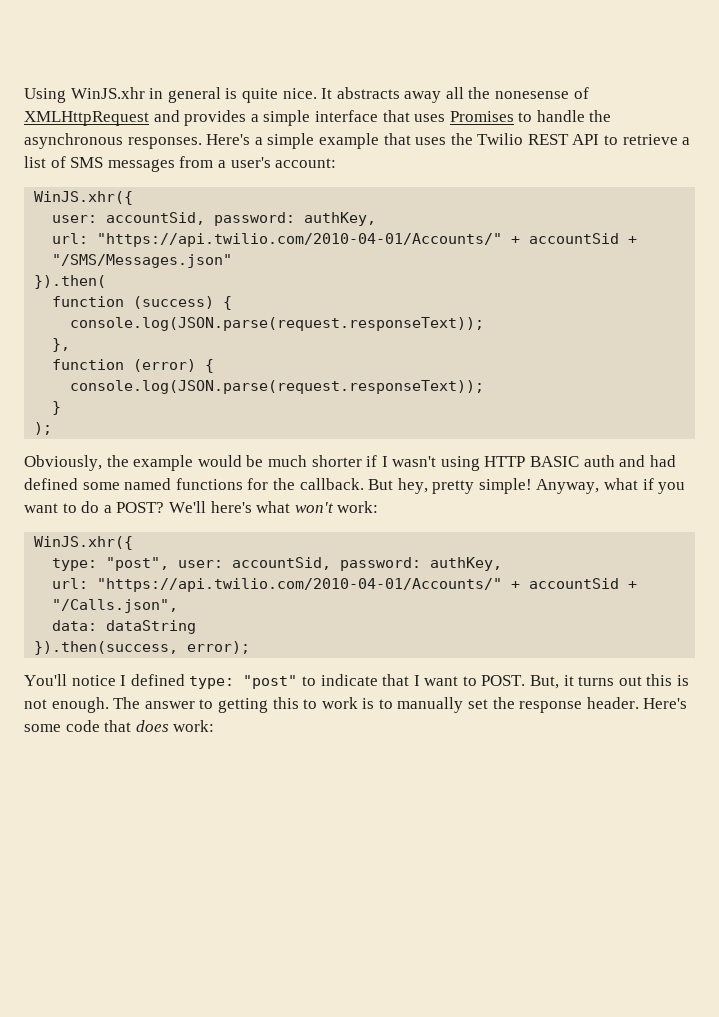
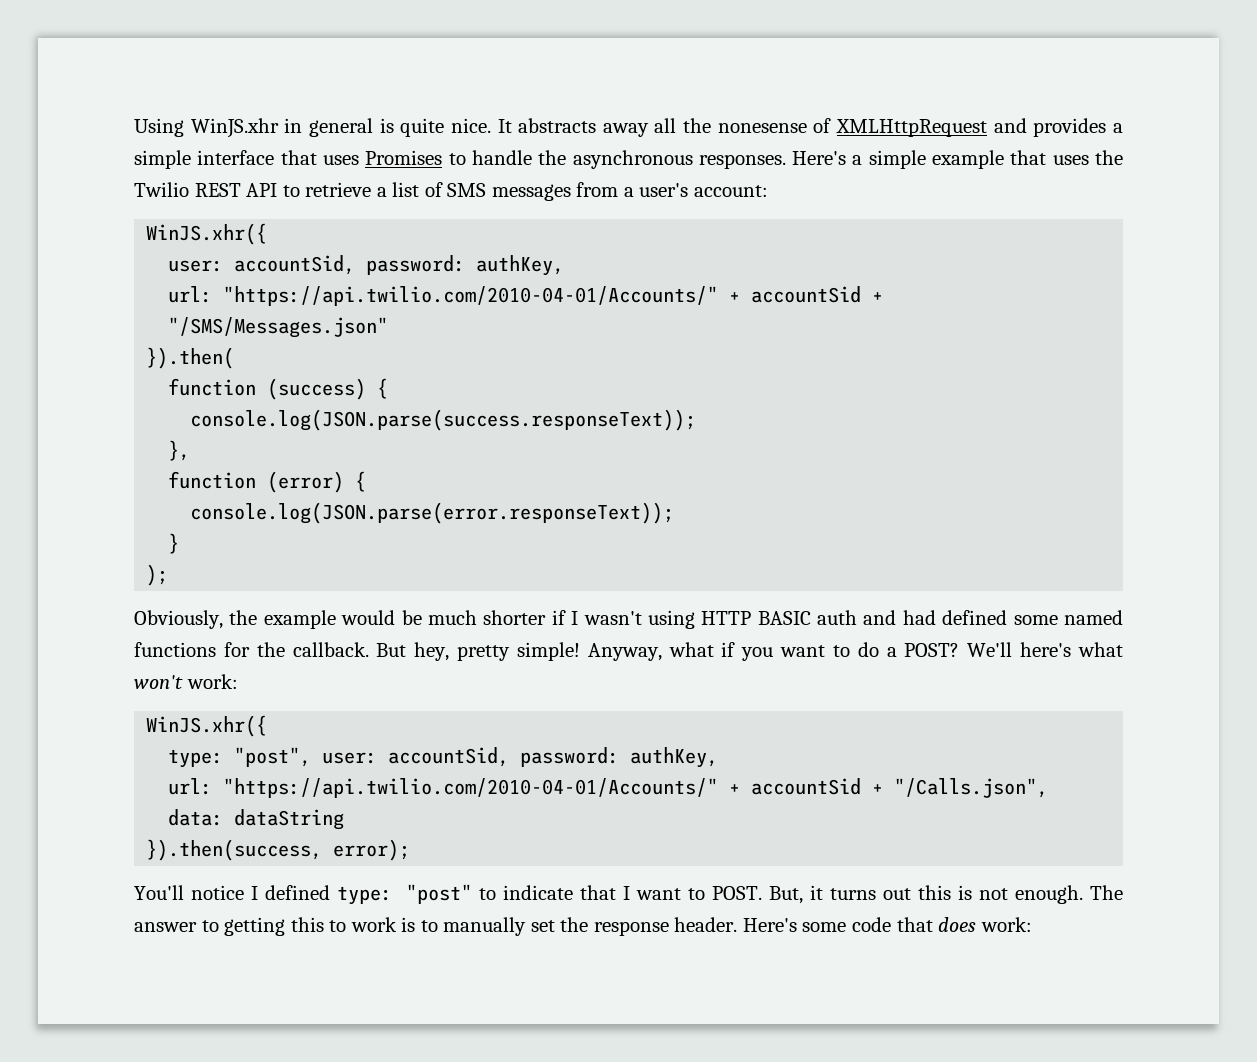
[70,317,485,331] console.log(JSON.parse(request.responseText)); -> [190,409,697,431] console.log(JSON.parse(success.responseText));
[70,380,485,394] console.log(JSON.parse(request.responseText)); -> [190,502,675,524] console.log(JSON.parse(error.responseText));

